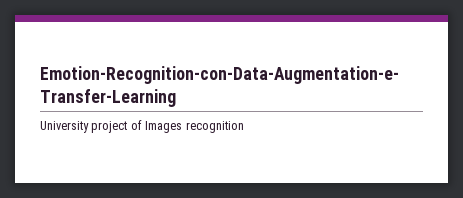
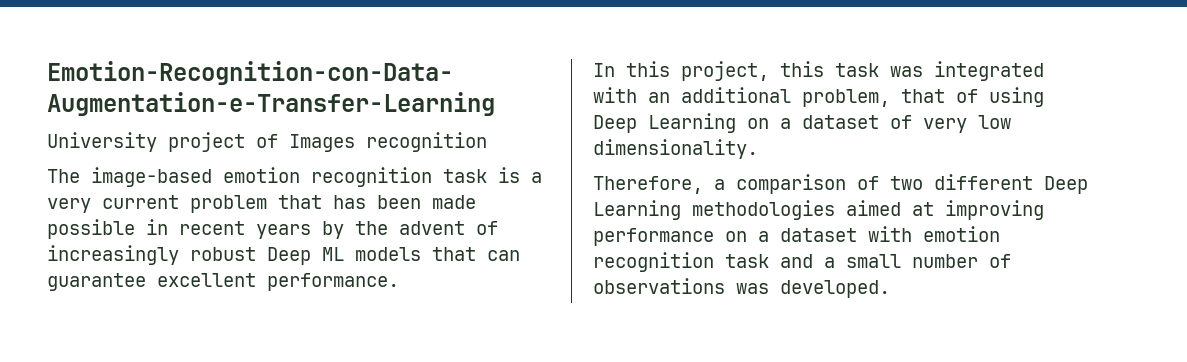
(244, 127) none -> [47,167,542,187] [47,195,476,213] [47,219,498,239] [47,245,520,265] [47,273,399,291] [593,61,1044,81] [593,87,1044,107] [593,113,1011,133] [593,139,758,159] [593,174,1088,194] [593,200,1044,220] [593,226,1000,246] [593,252,1011,272] [593,278,890,298] // The image-based emotion recognition task is a very current problem that has been made possible in recent years by the advent of increasingly robust Deep ML models that can guarantee excellent performance. // In this project, this task was integrated with an additional problem, that of using Deep Learning on a dataset of very low dimensionality. // Therefore, a comparison of two different Deep Learning methodologies aimed at improving performance on a dataset with emotion recognition task and a small number of observations was developed.

